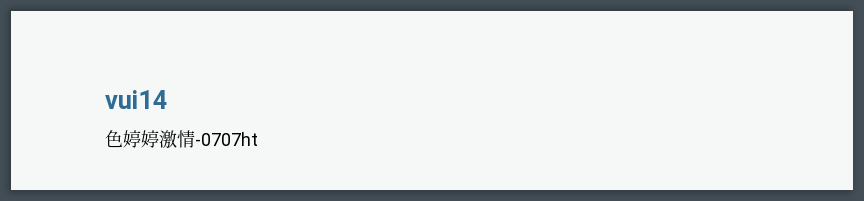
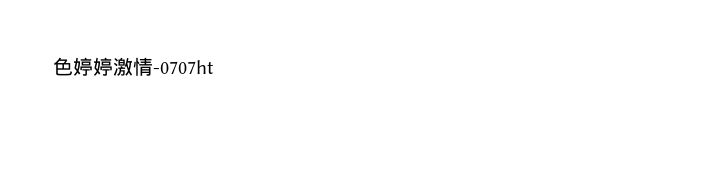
[105,90,168,109] vui14 // -> (53, 66) none

